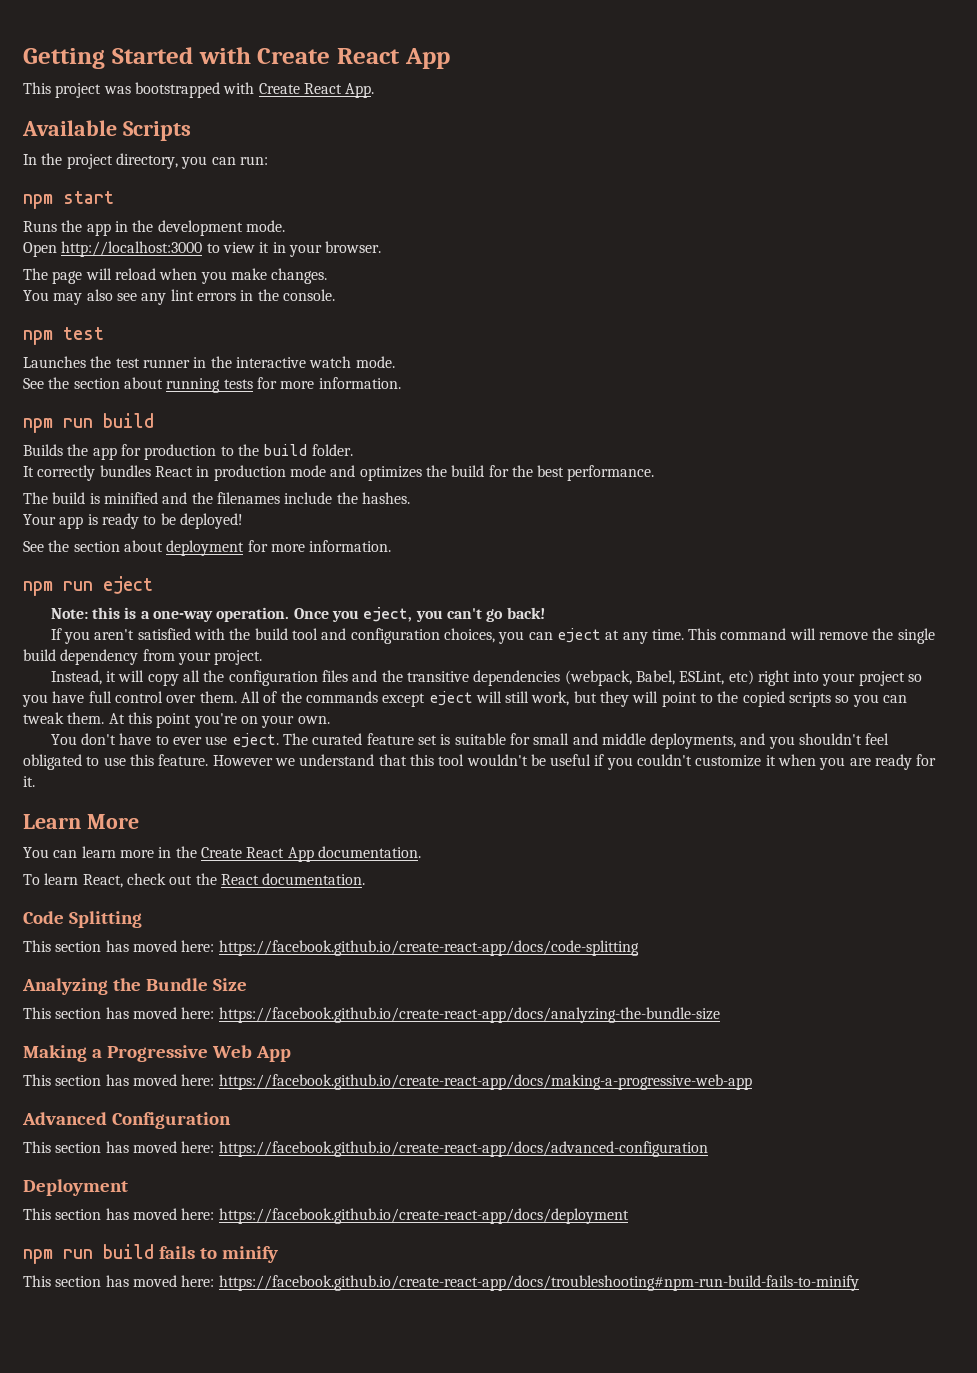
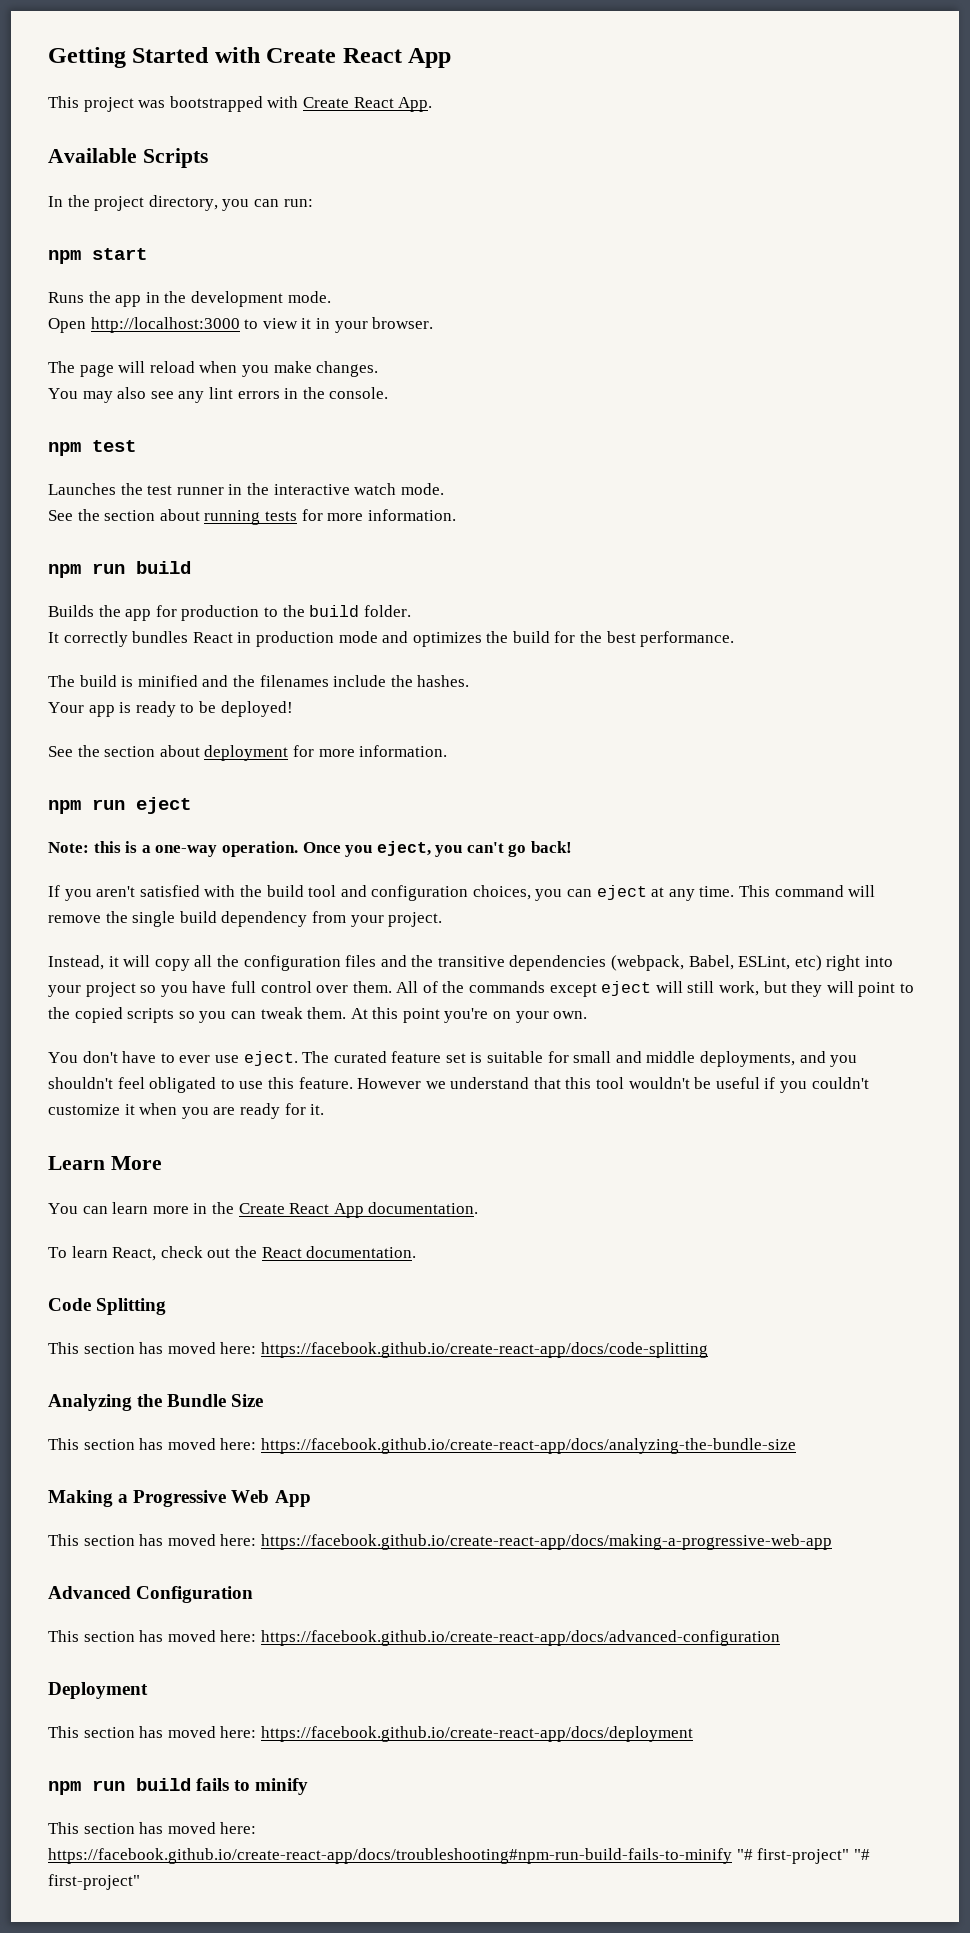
(859, 1283) none -> [736,1848,870,1864] [48,1874,140,1890] "# first-project" "# first-project"

